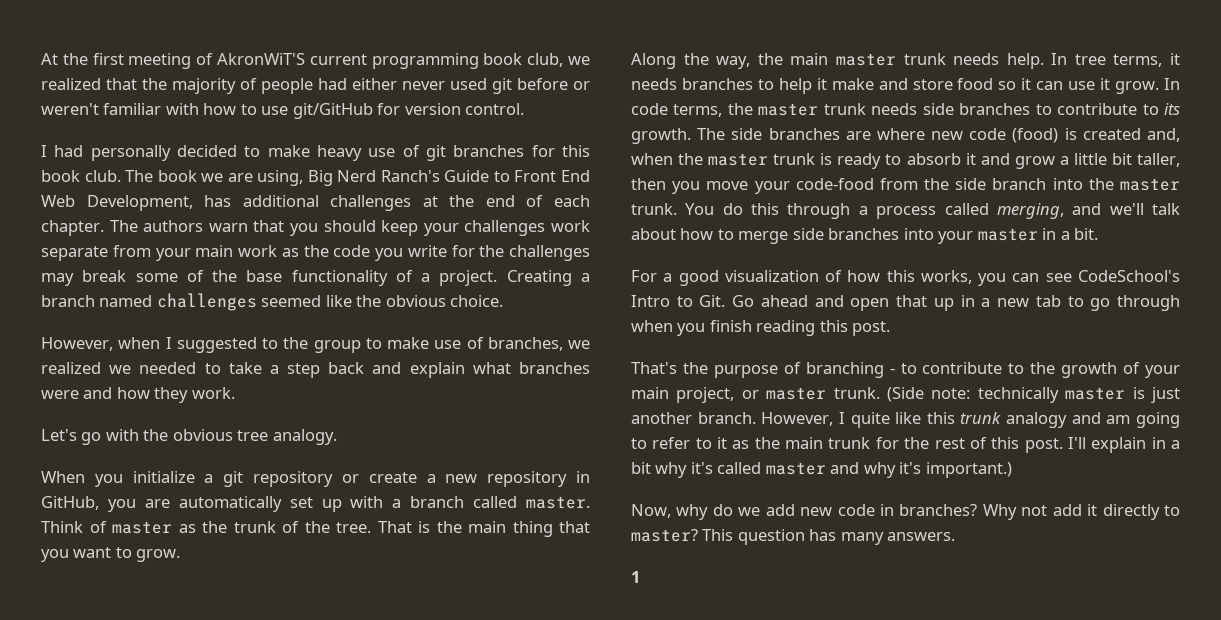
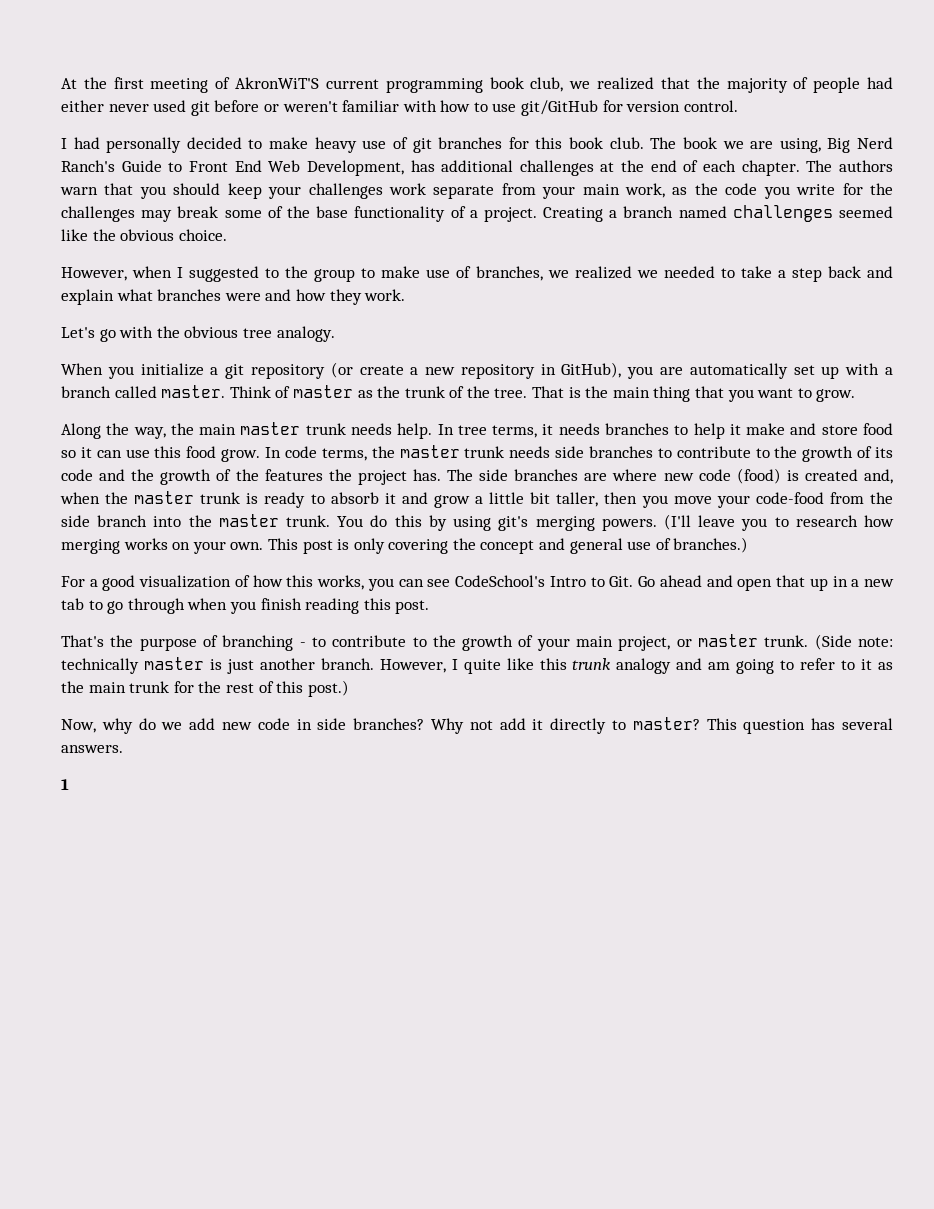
[238,245,277,257] work -> [625,183,666,198] work,
[341,474,359,483] or -> [330,362,353,378] (or
[41,496,99,510] GitHub, -> [561,362,622,378] GitHub),
[1100,78,1111,90] it -> [154,446,217,458] this food
[1164,103,1180,115] [631,128,691,144] its growth. -> [774,446,894,462] [61,469,441,485] the growth of its code and the growth of the features the project has.
[787,203,1180,219] [631,228,1099,244] through a process called merging, and we'll talk about how to merge side branches into your master in a bit. -> [428,514,895,531] [61,537,749,554] by using git's merging powers. (I'll leave you to research how merging works on your own. This post is only covering the concept and general use of branches.)
[1024,437,1181,453] [631,462,1012,478] post. I'll explain in a bit why it's called master and why it's important.) -> [307,680,349,697] post.)
(894, 510) none -> [317,718,347,730] side
[840,532,884,545] many -> [841,718,893,730] several

